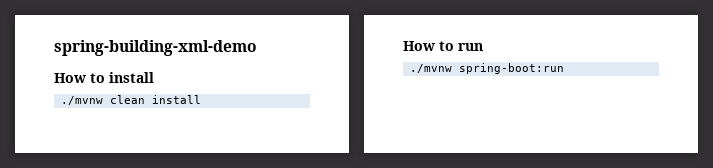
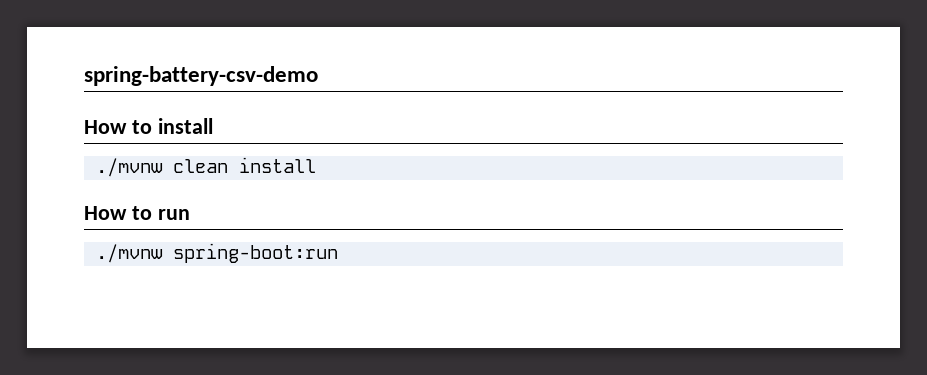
[54,40,257,56] spring-building-xml-demo -> [84,66,318,86] spring-battery-csv-demo

